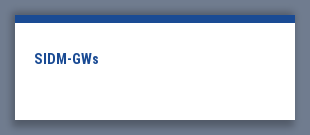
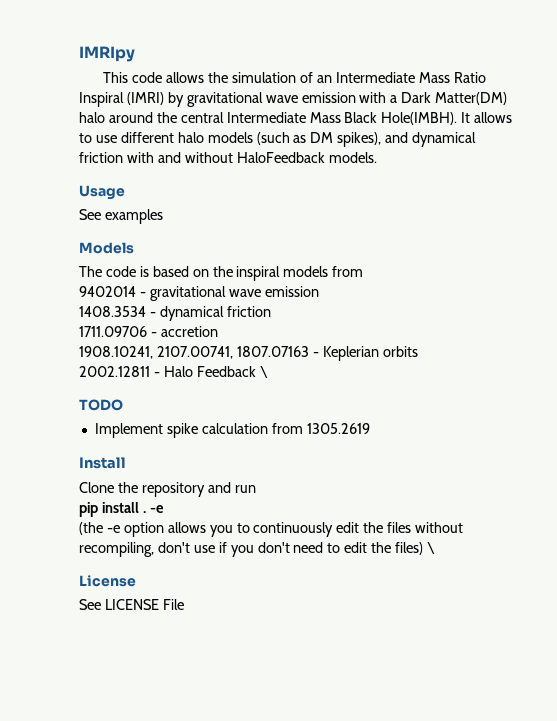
[34,53,99,64] SIDM-GWs -> [79,46,135,62] [103,72,486,83] [79,92,508,107] [79,112,513,125] [79,132,477,147] [79,152,377,163] [79,185,125,200] [79,209,163,224] [79,242,134,254] [79,266,364,281] [79,286,319,301] [79,306,271,321] [79,326,218,337] [79,346,418,361] [79,366,268,378] [79,399,123,411] [94,423,370,438] [79,457,126,469] [79,482,256,497] [79,502,164,517] [79,522,464,537] [79,542,436,557] [79,575,136,587] [79,599,184,610] IMRIpy // This code allows the simulation of an Intermediate Mass Ratio Inspiral (IMRI) by gravitational wave emission with a Dark Matter(DM) halo around the central Intermediate Mass Black Hole(IMBH). It allows to use different halo models (such as DM spikes), and dynamical friction with and without HaloFeedback models. // Usage // See examples // Models // The code is based on the inspiral models from // 9402014 - gravitational wave emission // 1408.3534 - dynamical friction // 1711.09706 - accretion // 1908.10241, 2107.00741, 1807.07163 - Keplerian orbits // 2002.12811 - Halo Feedback \ // TODO // Implement spike calculation from 1305.2619 // Install // Clone the repository and run // pip install . -e // (the -e option allows you to continuously edit the files without recompiling, don't use if you don't need to edit the files) \ // License // See LICENSE File

